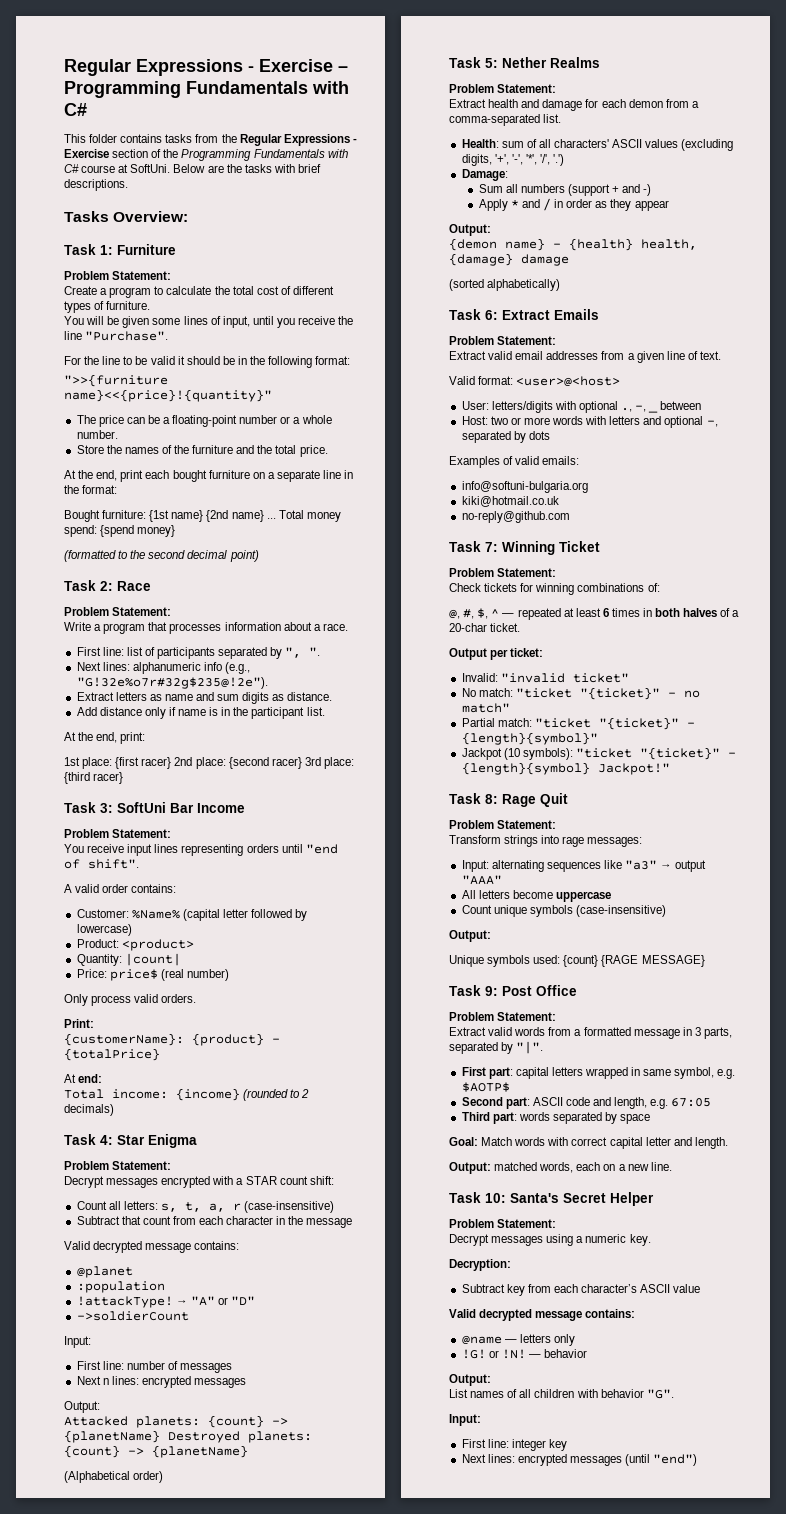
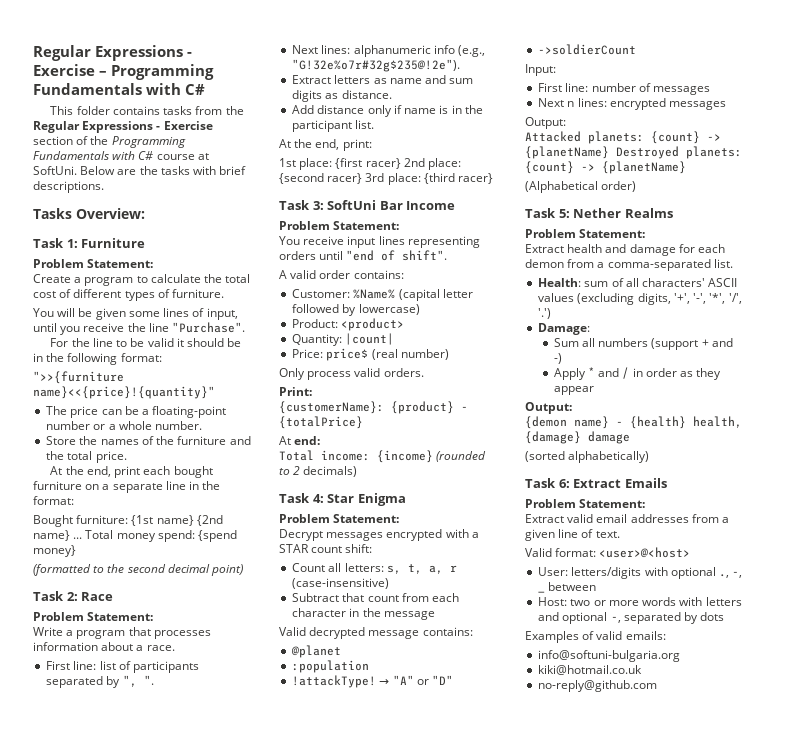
[449,541,600,555] [449,568,557,577] [449,583,660,595] [449,608,740,620] [449,623,521,632] [449,648,544,660] [461,673,629,683] [461,687,700,700] [461,703,510,713] [461,717,695,730] [461,732,598,745] [461,747,736,760] [461,762,670,775] [449,793,568,807] [449,820,557,829] [449,835,643,847] [461,860,707,872] [461,875,502,885] [461,890,611,902] [461,905,666,917] [449,930,491,942] [449,955,705,967] [449,985,577,996] [449,1012,557,1021] [449,1027,732,1039] [449,1041,544,1054] [461,1067,736,1079] [461,1082,510,1092] [461,1097,712,1109] [461,1112,651,1124] [449,1137,728,1149] [449,1162,672,1174] [449,1192,654,1206] [449,1219,557,1228] [449,1234,651,1246] [449,1259,511,1271] [461,1284,701,1296] [449,1309,636,1321] [461,1334,575,1346] [461,1349,588,1359] [449,1374,491,1386] [449,1389,674,1399] [449,1414,481,1426] [461,1439,567,1451] [461,1454,698,1466] // Task 7: Winning Ticket // Problem Statement: // Check tickets for winning combinations of: // @, #, $, ^ — repeated at least 6 times in both halves of a 20-char ticket. // Output per ticket: // Invalid: "invalid ticket" // No match: "ticket "{ticket}" - no match" // Partial match: "ticket "{ticket}" - {length}{symbol}" // Jackpot (10 symbols): "ticket "{ticket}" - {length}{symbol} Jackpot!" // Task 8: Rage Quit // Problem Statement: // Transform strings into rage messages: // Input: alternating sequences like "a3" → output "AAA" // All letters become uppercase // Count unique symbols (case-insensitive) // Output: // Unique symbols used: {count} {RAGE MESSAGE} // Task 9: Post Office // Problem Statement: // Extract valid words from a formatted message in 3 parts, separated by "|". // First part: capital letters wrapped in same symbol, e.g. $AOTP$ // Second part: ASCII code and length, e.g. 67:05 // Third part: words separated by space // Goal: Match words with correct capital letter and length. // Output: matched words, each on a new line. // Task 10: Santa's Secret Helper // Problem Statement: // Decrypt messages using a numeric key. // Decryption: // Subtract key from each character’s ASCII value // Valid decrypted message contains: // @name — letters only // !G! or !N! — behavior // Output: // List names of all children with behavior "G". // Input: // First line: integer key // Next lines: encrypted messages (until "end") -> (658, 686) none

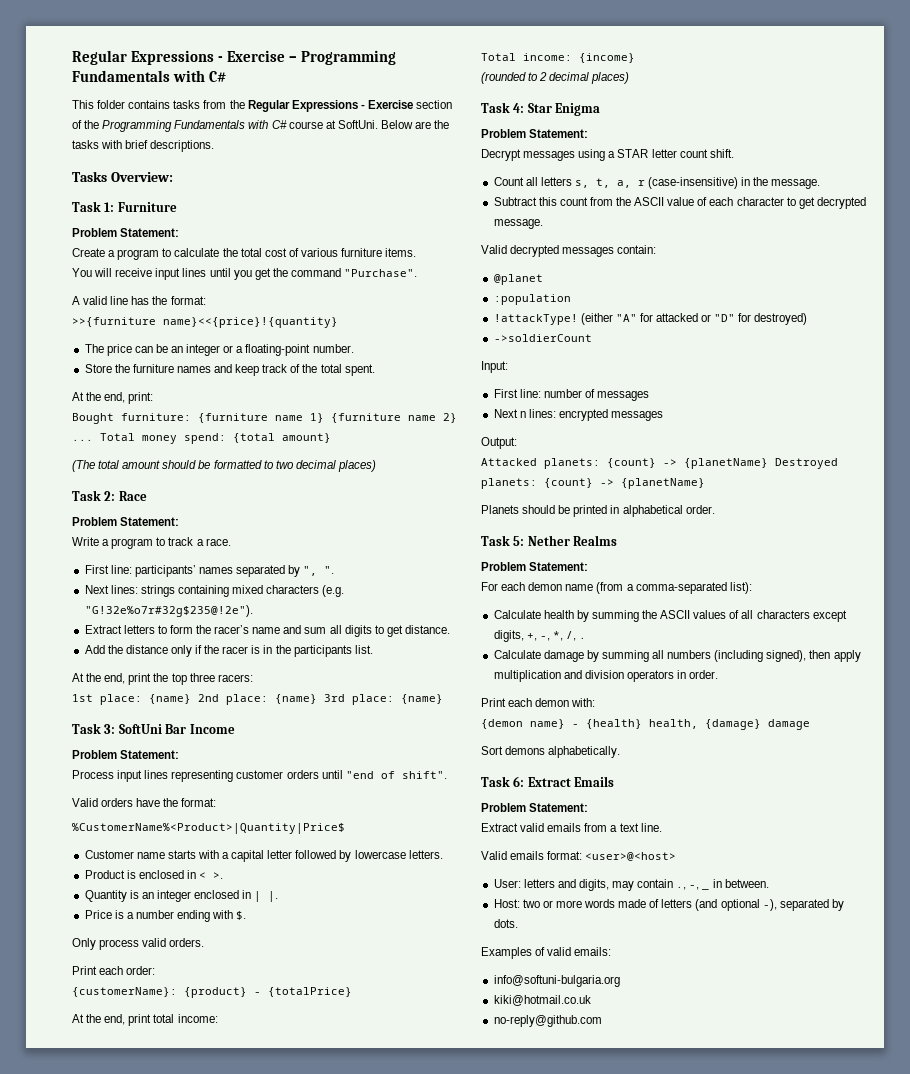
[73,289,225,301] [33,308,238,320] [33,322,246,335] [50,338,242,347] [33,353,162,365] [33,371,124,384] [33,386,215,399] different types of furniture. // You will be given some lines of input, until you receive the line "Purchase". // For the line to be valid it should be in the following format: // ">>{furniture name}<<{price}!{quantity}" -> [300,248,417,257] [72,268,418,280] [72,296,206,305] [72,317,338,328] various furniture items. // You will receive input lines until you get the command "Purchase". // A valid line has the format: // >>{furniture name}<<{price}!{quantity}
[142,406,227,418] [46,421,203,430] [46,436,251,445] [46,451,127,463] [50,466,213,478] [33,481,221,493] [33,496,74,505] [33,515,223,527] [33,530,238,542] [33,545,76,557] [33,564,244,576] a floating-point number or a whole number. // Store the names of the furniture and the total price. // At the end, print each bought furniture on a separate line in the format: // Bought furniture: {1st name} {2nd name} ... Total money spend: {spend money} // (formatted to the second decimal point) -> [171,344,354,356] [84,364,375,376] [72,392,154,404] [72,413,457,424] [72,433,331,444] [72,460,376,472] an integer or a floating-point number. // Store the furniture names and keep track of the total spent. // At the end, print: // Bought furniture: {furniture name 1} {furniture name 2} ... Total money spend: {total amount} // (The total amount should be formatted to two decimal places)
[128,627,211,639] [33,642,134,651] that processes information about -> [156,537,194,546] to track
[99,661,200,673] list of participants -> [134,565,233,577] participants’ names
[353,45,486,57] [292,59,461,72] [292,75,474,84] [292,90,339,102] alphanumeric info (e.g., "G!32e%o7r#32g$235@!2e"). // Extract letters as name and sum digits as -> [140,585,345,597] [84,605,253,617] [84,625,403,637] strings containing mixed characters (e.g. "G!32e%o7r#32g$235@!2e"). // Extract letters to form the racer’s name and sum all digits to get
(315, 109) none -> [107,645,123,654] the
[404,108,437,114] name -> [204,645,249,654] the racer
[292,120,353,132] participant -> [293,645,352,657] participants
[342,139,372,151] [279,158,462,170] [279,173,494,185] print: // 1st place: {first racer} 2nd place: {second racer} 3rd place: {third racer} -> [128,673,253,685] [72,694,443,705] print the top three racers: // 1st place: {name} 2nd place: {name} 3rd place: {name}
[279,236,345,245] You receive -> [72,770,114,779] Process
(480, 242) none -> [236,770,284,779] customer
[279,270,404,279] [292,289,473,301] [292,304,420,316] [292,318,405,331] [292,333,395,346] [292,348,449,361] A valid order contains: // Customer: %Name% (capital letter followed by lowercase) // Product: <product> // Quantity: |count| // Price: price$ (real number) -> [72,798,217,807] [72,823,345,834] [84,850,443,862] [84,870,224,879] [84,890,279,902] [84,910,247,922] Valid orders have the format: // %CustomerName%<Product>|Quantity|Price$ // Customer name starts with a capital letter followed by lowercase letters. // Product is enclosed in < >. // Quantity is an integer enclosed in | |. // Price is a number ending with $.
[279,387,312,396] Print: -> [72,966,156,975] Print each order:
[294,436,321,445] end: -> [86,1014,218,1026] the end, print total income:
(433, 456) none -> (635, 58) //
[303,466,358,477] decimals) -> [549,72,630,84] decimal places)
[386,529,479,541] [279,544,373,553] encrypted with a STAR count shift: -> [578,149,734,161] using a STAR letter count shift.
[344,563,384,572] letters: -> [540,177,572,186] letters
(390, 583) none -> [741,177,821,189] in the message.
[342,593,365,602] that -> [538,197,557,206] this
[432,593,460,602] [292,608,435,620] each character in the message -> [616,197,866,209] [493,219,543,229] the ASCII value of each character to get decrypted message.
[368,627,473,639] message contains: -> [562,245,657,257] messages contain:
[379,675,414,685] → "A" -> [580,313,699,325] (either "A" for attacked
(454, 680) none -> [738,313,808,325] for destroyed)
[525,181,637,193] (Alphabetical order) -> [481,505,715,517] Planets should be printed in alphabetical order.
[525,244,726,256] [525,259,733,271] [538,278,738,287] [538,293,742,305] [538,308,552,319] [538,323,591,335] [553,338,733,350] [553,353,562,364] [553,367,722,380] [553,386,594,395] [525,402,572,414] Extract health and damage for each demon from a comma-separated list. // Health: sum of all characters' ASCII values (excluding digits, '+', '-', '*', '/', '.') // Damage: // Sum all numbers (support + and -) // Apply * and / in order as they appear // Output: -> [481,582,752,594] [493,610,847,622] [493,630,587,642] [493,650,861,662] [493,670,719,682] [481,698,596,707] For each demon name (from a comma-separated list): // Calculate health by summing the ASCII values of all characters except digits, +, -, *, /, . // Calculate damage by summing all numbers (including signed), then apply multiplication and division operators in order. // Print each demon with:
[525,451,650,463] (sorted alphabetically) -> [481,746,621,758] Sort demons alphabetically.
[596,514,730,523] [525,529,620,541] [525,548,552,557] email addresses from a given line of text. // Valid -> [547,823,662,832] [481,851,545,860] emails from a text line. // Valid emails
[571,567,716,579] letters/digits with optional -> [523,879,674,891] letters and digits, may contain
[548,582,597,591] between -> [712,879,769,888] in between.
[679,597,742,606] [538,612,725,624] with letters and optional -, separated by dots -> [618,899,844,911] [493,919,518,928] made of letters (and optional -), separated by dots.

